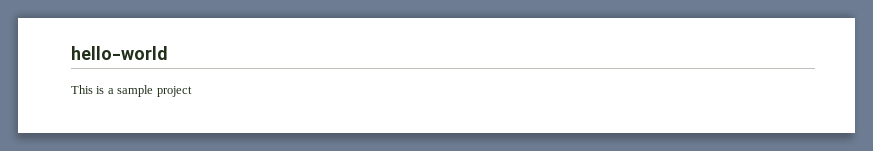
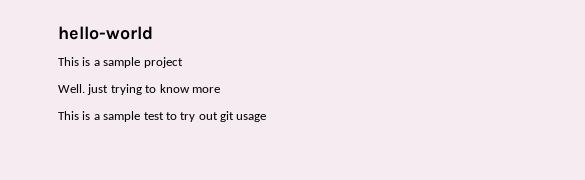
(192, 91) none -> [58,84,220,95] [58,111,267,122] // Well. just trying to know more // This is a sample test to try out git usage

